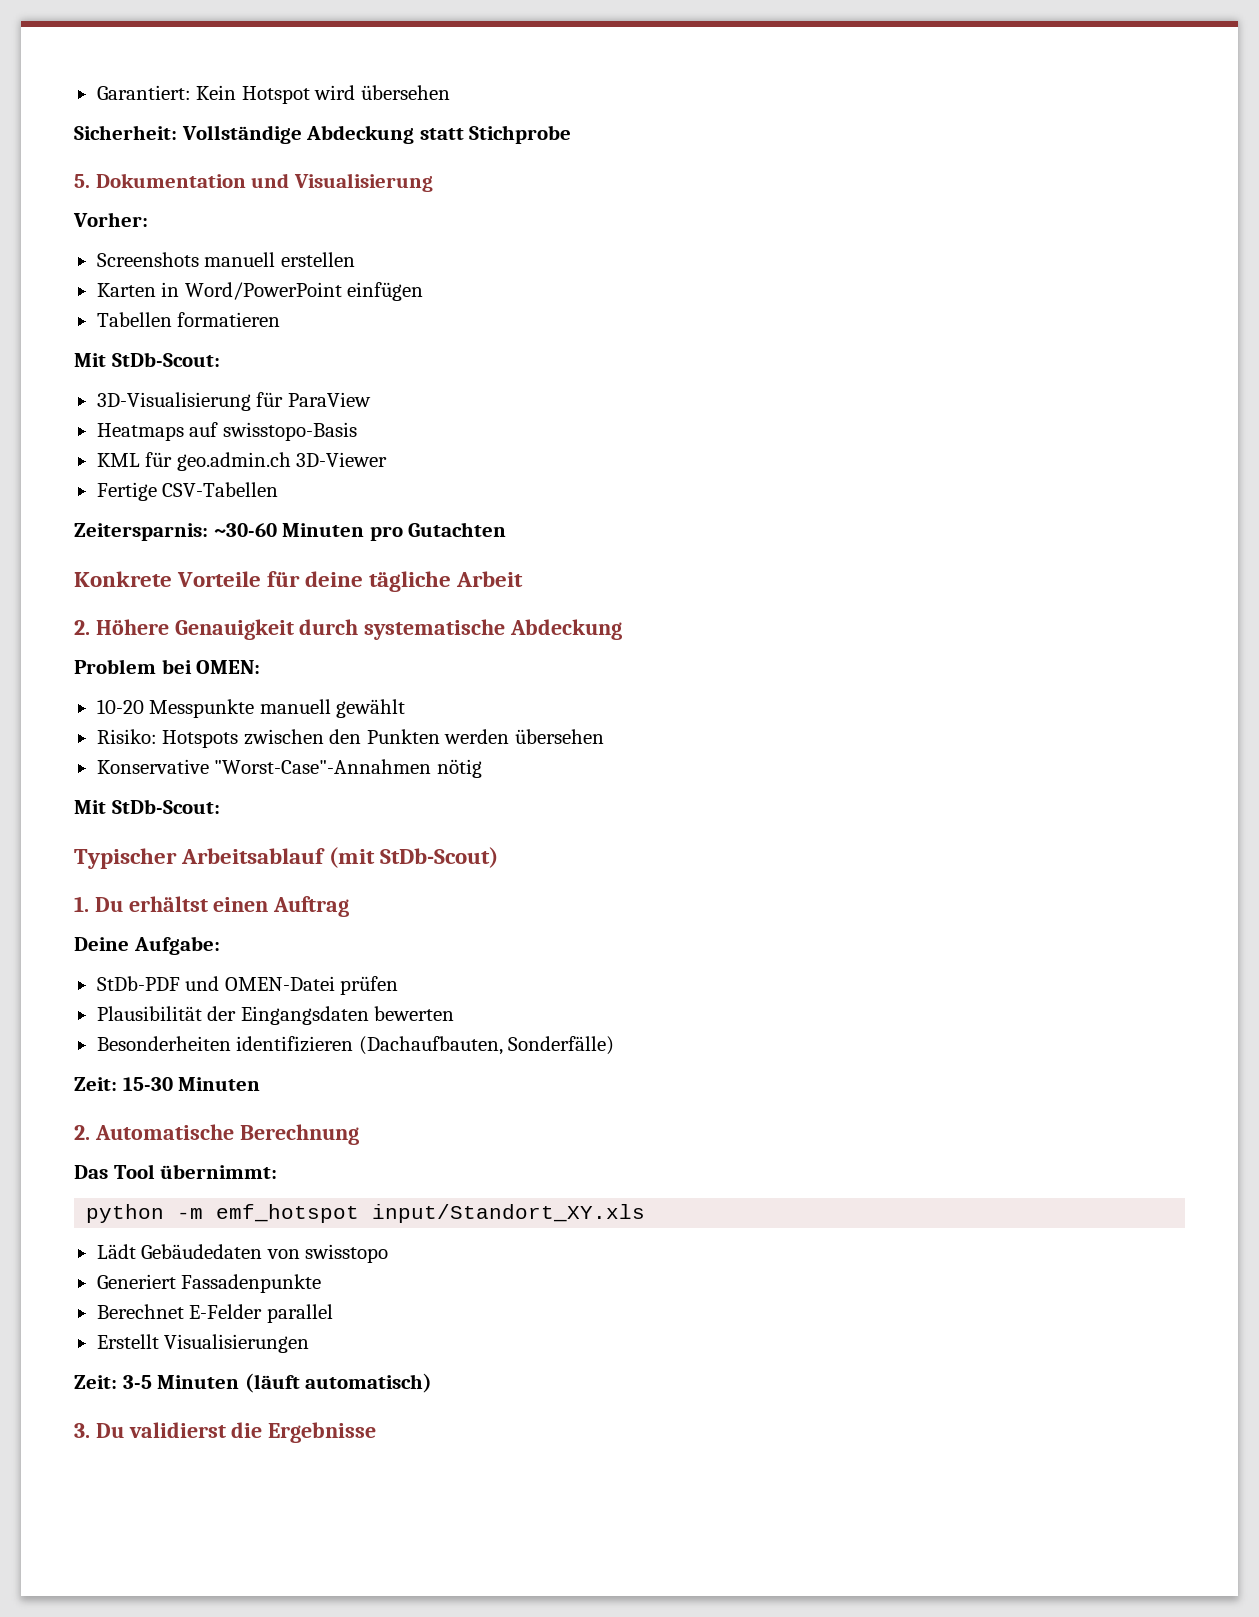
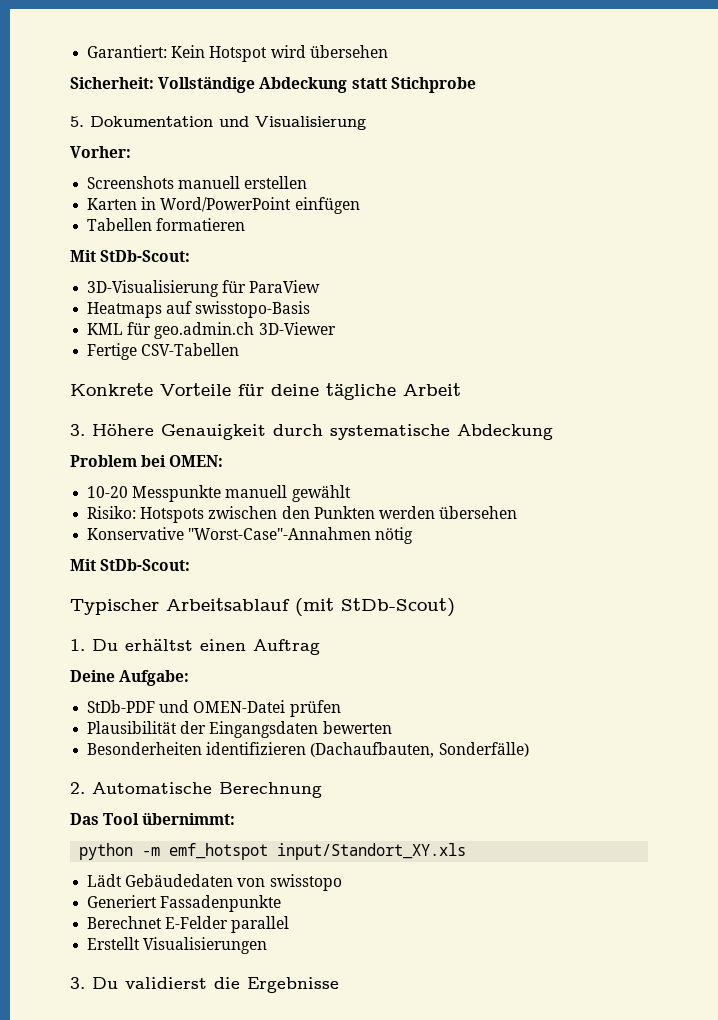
[74,522,507,541] // Zeitersparnis: ~30-60 Minuten pro Gutachten -> (240, 349) none
[74,620,90,635] 2. -> [70,424,85,436] 3.
[74,1077,261,1091] // Zeit: 15-30 Minuten -> (529, 749) none
[74,1373,433,1393] // Zeit: 3-5 Minuten (läuft automatisch) -> (268, 945) none

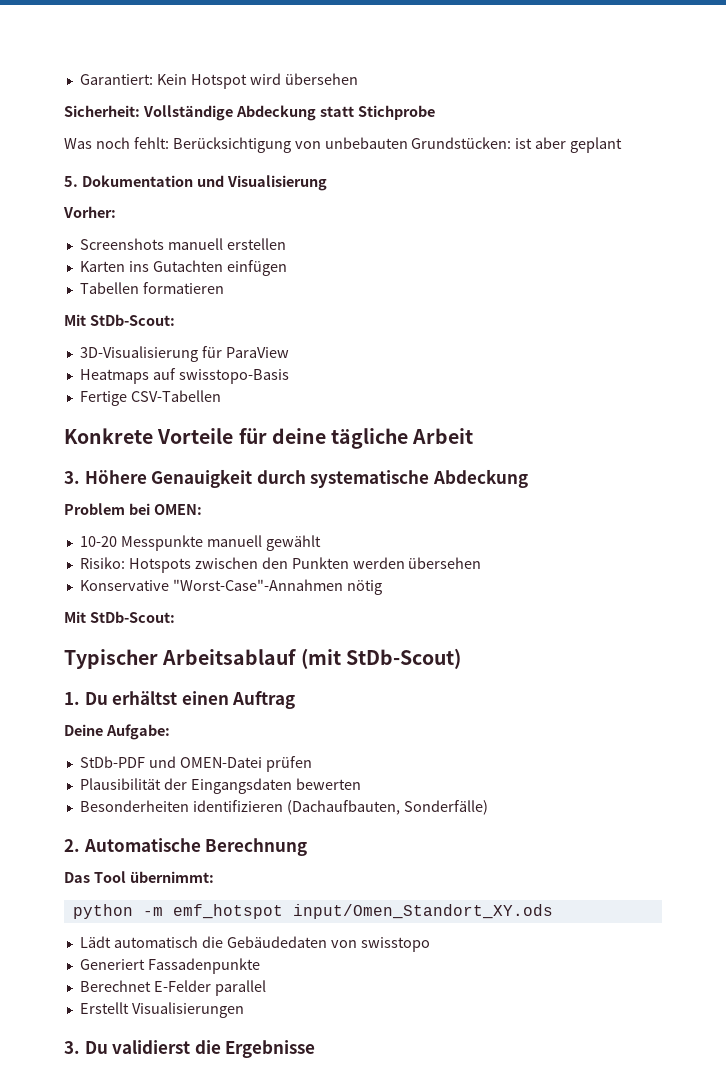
(476, 85) none -> [64,137,623,153] // Was noch fehlt: Berücksichtigung von unbebauten Grundstücken: ist aber geplant
[141,197,292,212] in Word/PowerPoint -> [128,260,223,272] ins Gutachten
[87,322,336,339] // KML für geo.admin.ch 3D-Viewer -> (289, 376) none
[277,843,467,860] input/Standort_XY.xls -> [292,904,553,919] input/Omen_Standort_XY.ods
(123, 880) none -> [113,936,223,948] automatisch die

